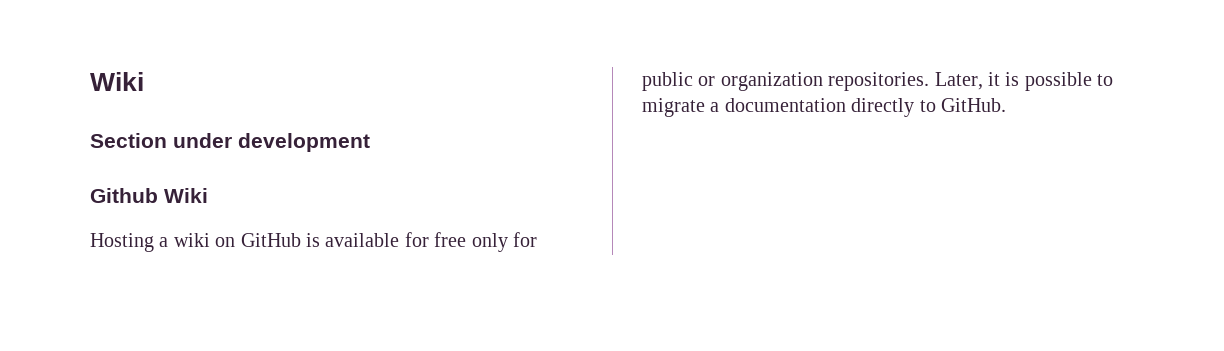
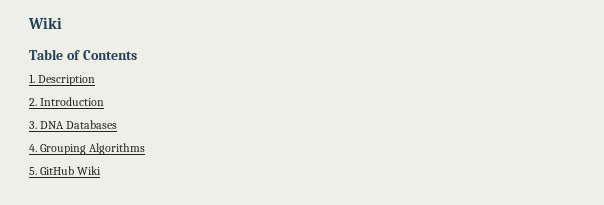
[90,72,144,91] [90,133,370,152] [90,188,208,203] [90,232,537,252] [642,72,1114,91] [642,98,1006,117] Wiki // Section under development // Github Wiki // Hosting a wiki on GitHub is available for free only for public or organization repositories. Later, it is possible to migrate a documentation directly to GitHub. -> [28,17,62,29] [29,49,137,60] [29,74,96,86] [29,97,105,106] [29,120,118,129] [29,143,146,155] [29,166,102,175] Wiki // Table of Contents // 1. Description // 2. Introduction // 3. DNA Databases // 4. Grouping Algorithms // 5. GitHub Wiki

